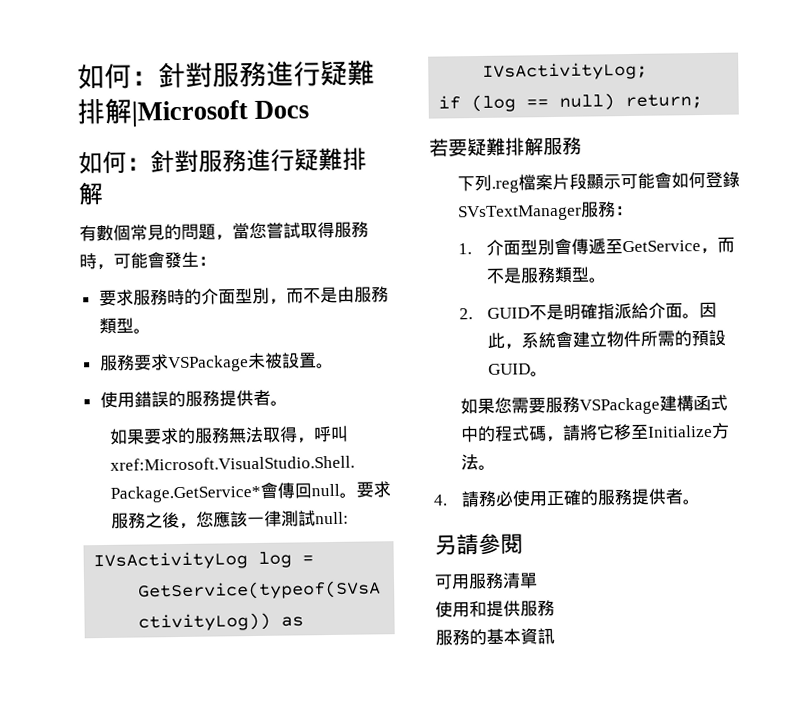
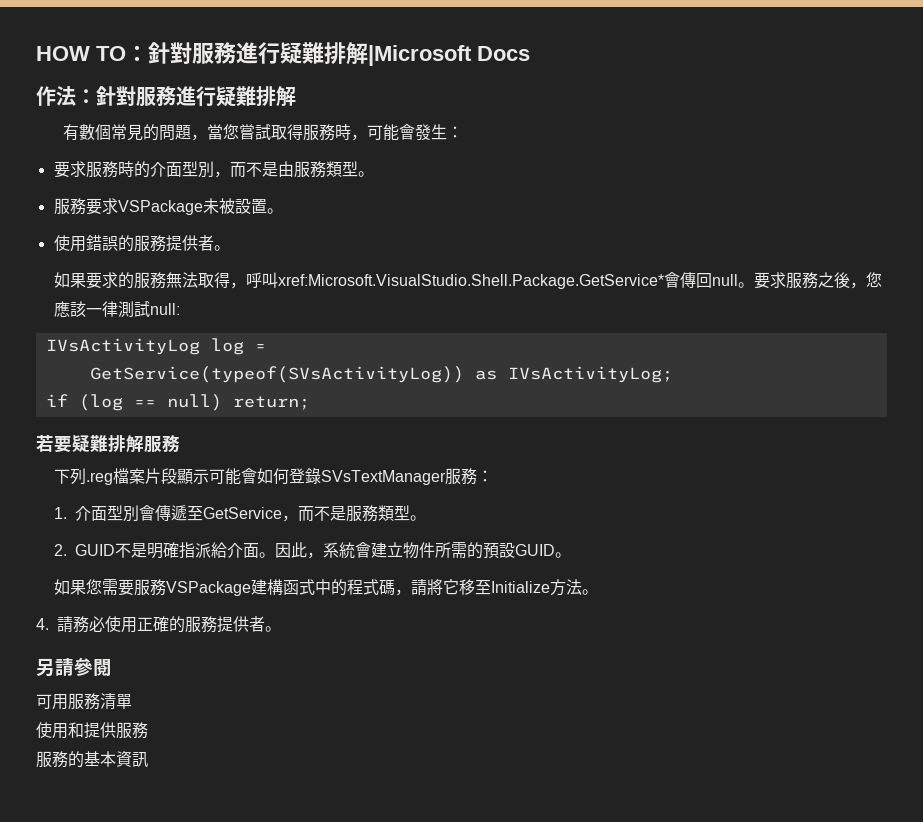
[77,63,132,90] 如何 -> [36,46,126,61] HOW TO
[78,150,127,175] 如何 -> [36,86,76,106] 作法

